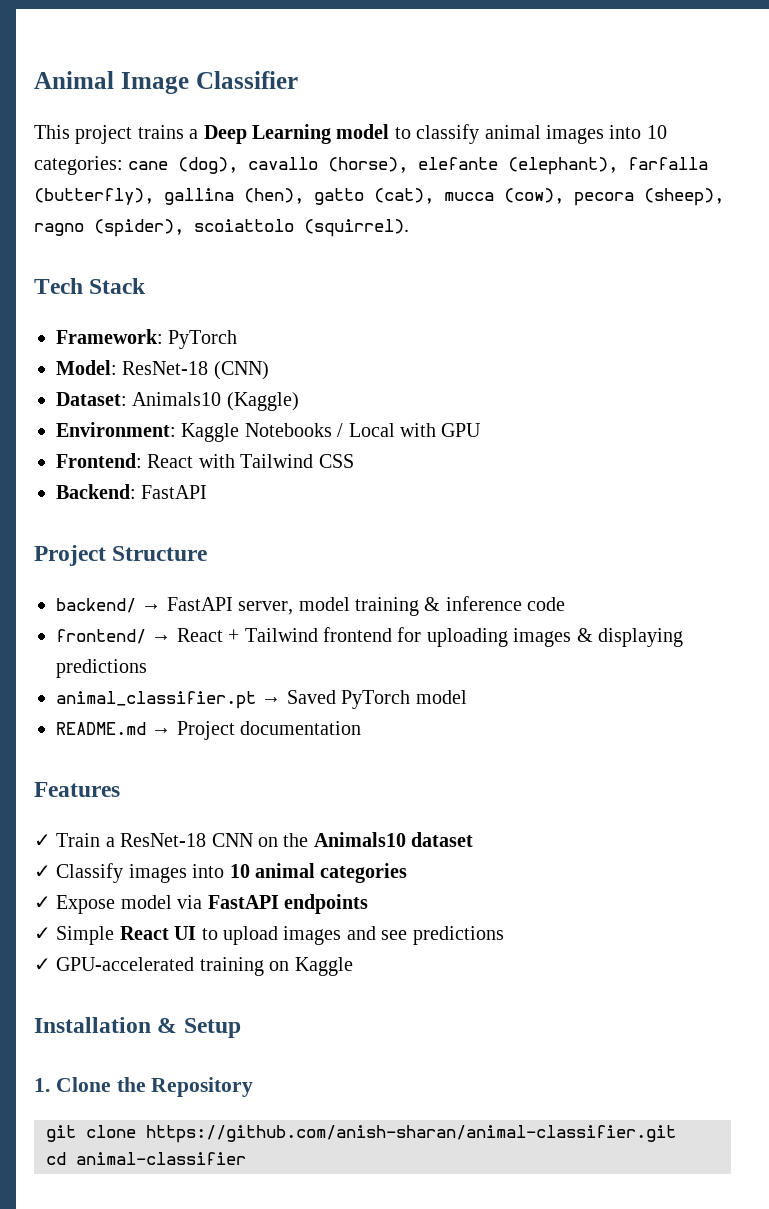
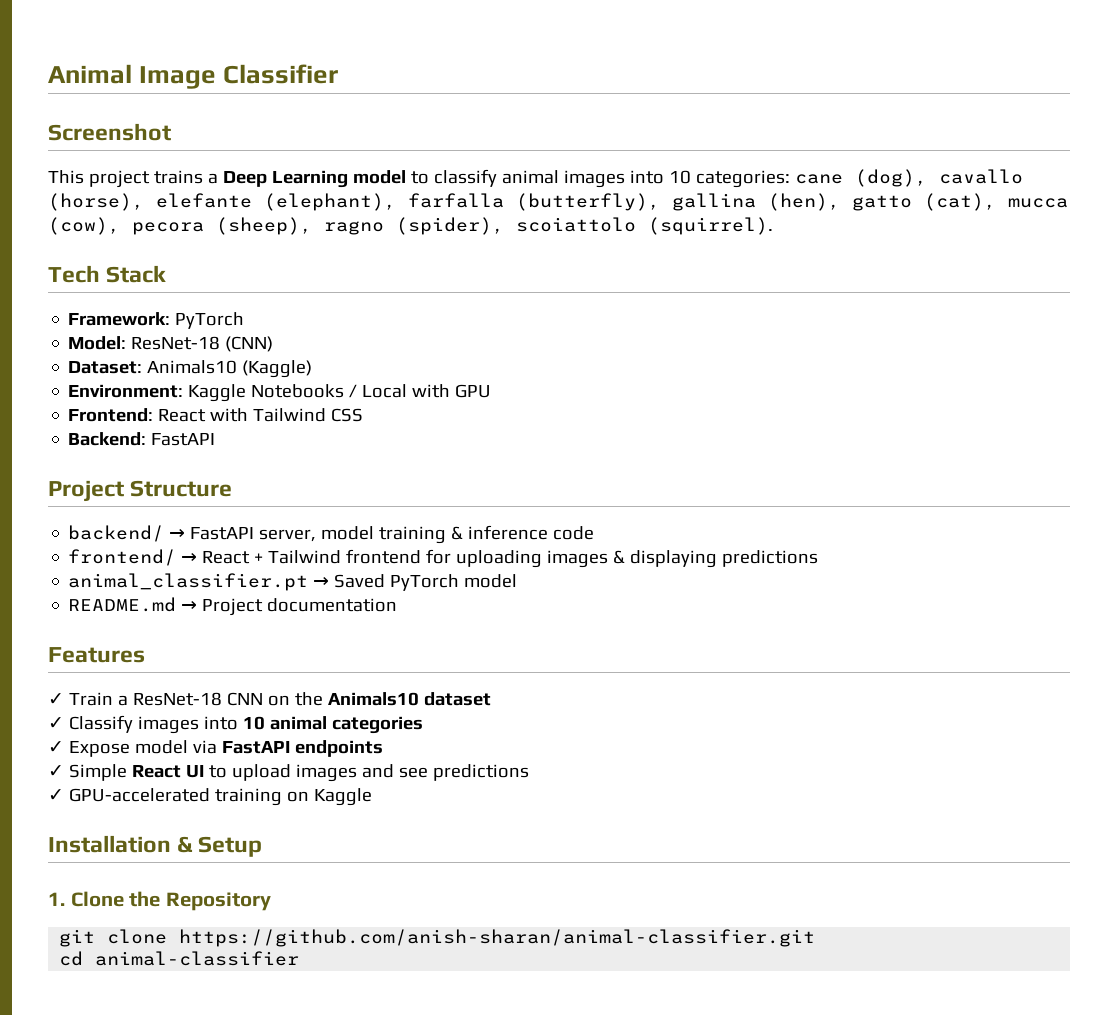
(298, 80) none -> [48,123,171,141] // Screenshot

